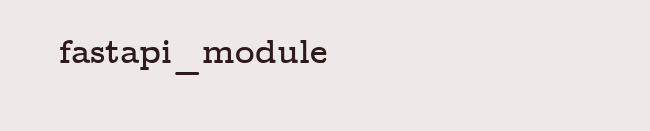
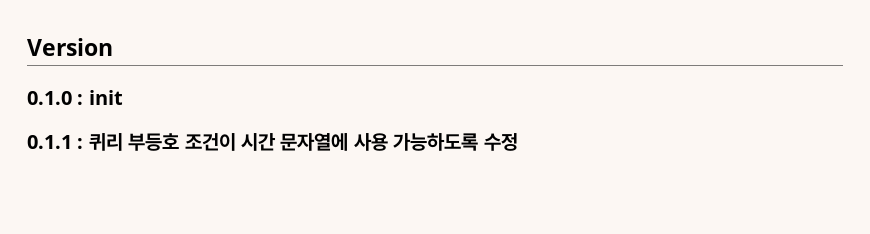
[59,40,327,75] fastapi_module -> [27,38,113,56] [27,90,123,105] [27,133,518,151] Version // 0.1.0 : init // 0.1.1 : 퀴리 부등호 조건이 시간 문자열에 사용 가능하도록 수정

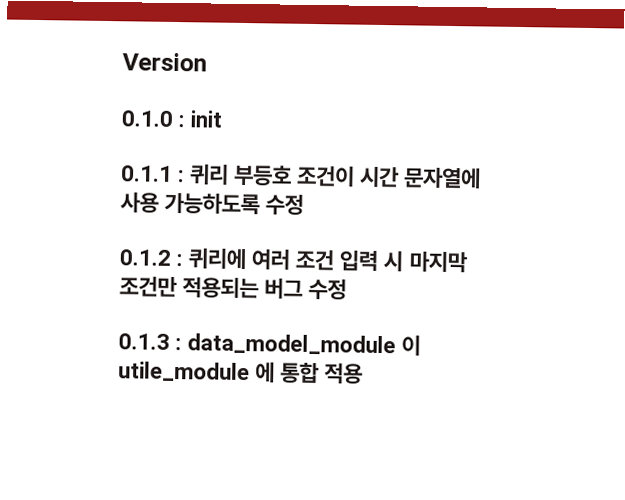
(518, 142) none -> [119,248,468,274] [119,276,348,301] [118,333,422,357] [118,361,364,385] // 0.1.2 : 퀴리에 여러 조건 입력 시 마지막 조건만 적용되는 버그 수정 // 0.1.3 : data_model_module 이 utile_module 에 통합 적용

